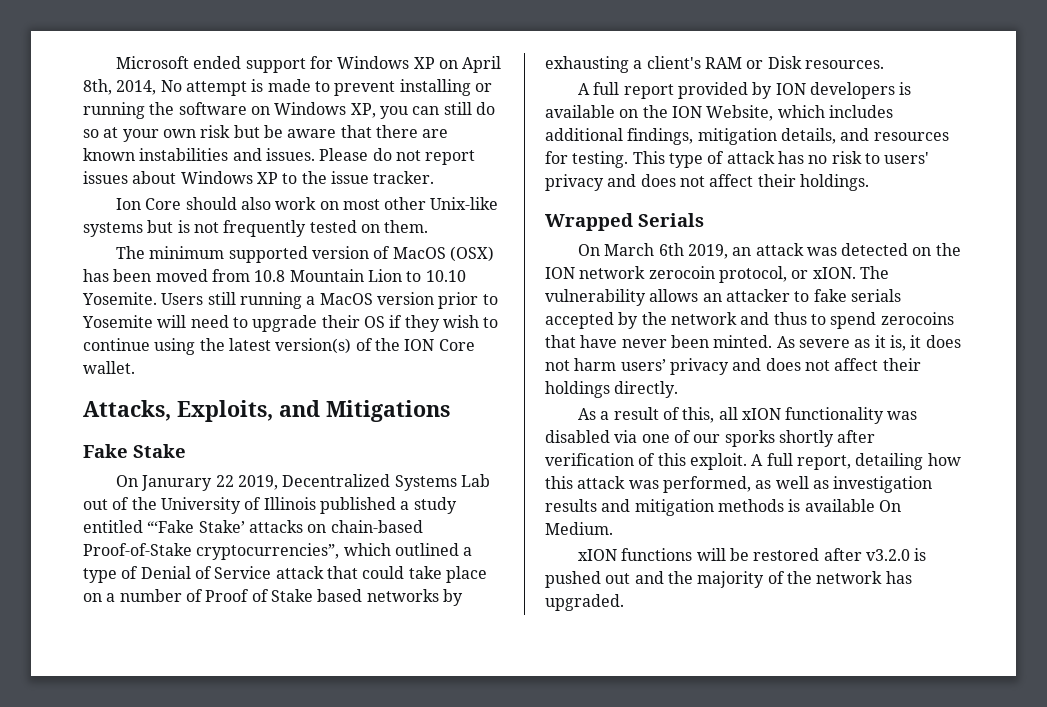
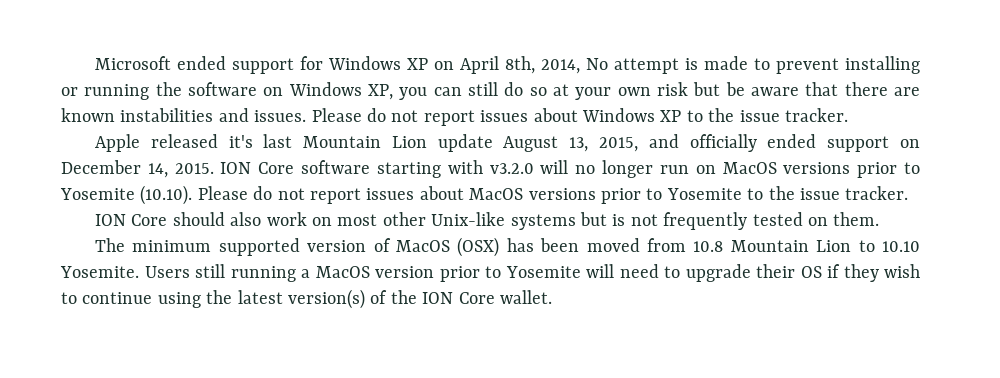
[115,198,141,210] Ion -> [94,134,921,152] [61,160,921,178] [60,185,909,205] [94,214,126,226] Apple released it's last Mountain Lion update August 13, 2015, and officially ended support on December 14, 2015. ION Core software starting with v3.2.0 will no longer run on MacOS versions prior to Yosemite (10.10). Please do not report issues about MacOS versions prior to Yosemite to the issue tracker. // ION
[83,400,450,422] [83,444,186,458] [115,474,490,491] [83,497,457,514] [83,520,423,533] [83,543,473,560] [83,566,487,583] [83,589,463,606] [545,56,884,73] [577,82,912,99] [545,105,893,121] [545,128,949,145] [545,151,930,168] [545,174,869,191] [545,213,704,231] [577,243,961,259] [545,266,889,283] [545,289,901,306] [545,312,954,329] [545,335,961,351] [545,358,921,375] [545,381,679,398] [577,407,918,424] [545,430,876,447] [545,453,961,470] [545,476,933,493] [545,499,901,516] [545,522,613,535] [577,548,927,561] [545,571,912,588] [545,594,624,611] // Attacks, Exploits, and Mitigations // Fake Stake // On Janurary 22 2019, Decentralized Systems Lab out of the University of Illinois published a study entitled “‘Fake Stake’ attacks on chain-based Proof-of-Stake cryptocurrencies”, which outlined a type of Denial of Service attack that could take place on a number of Proof of Stake based networks by exhausting a client's RAM or Disk resources. // A full report provided by ION developers is available on the ION Website, which includes additional findings, mitigation details, and resources for testing. This type of attack has no risk to users' privacy and does not affect their holdings. // Wrapped Serials // On March 6th 2019, an attack was detected on the ION network zerocoin protocol, or xION. The vulnerability allows an attacker to fake serials accepted by the network and thus to spend zerocoins that have never been minted. As severe as it is, it does not harm users’ privacy and does not affect their holdings directly. // As a result of this, all xION functionality was disabled via one of our sporks shortly after verification of this exploit. A full report, detailing how this attack was performed, as well as investigation results and mitigation methods is available On Medium. // xION functions will be restored after v3.2.0 is pushed out and the majority of the network has upgraded. -> (552, 297) none

